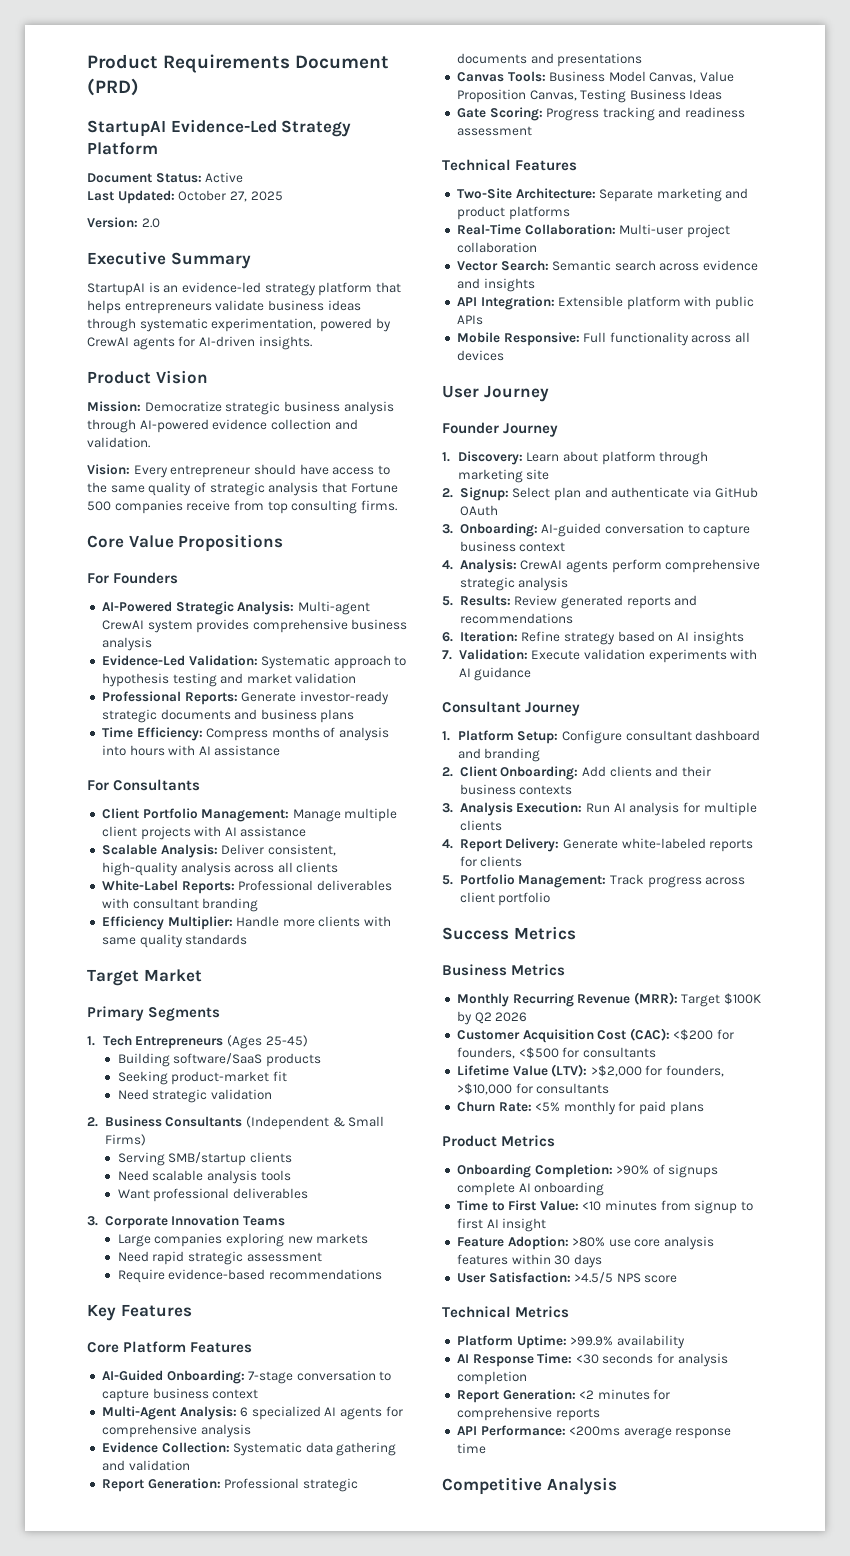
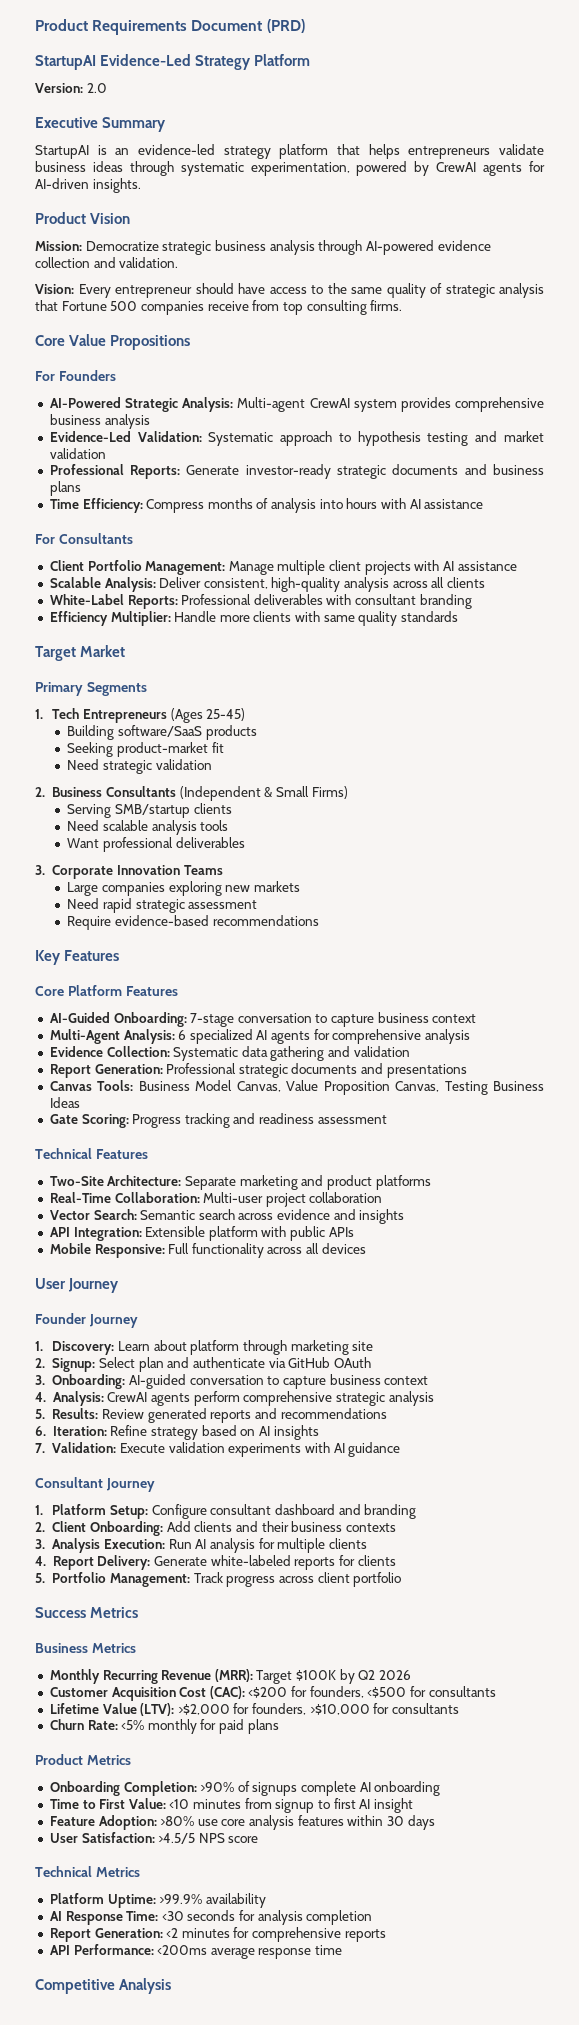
[87,172,244,183] [87,190,283,204] // Document Status: Active // Last Updated: October 27, 2025 -> (311, 60) none

